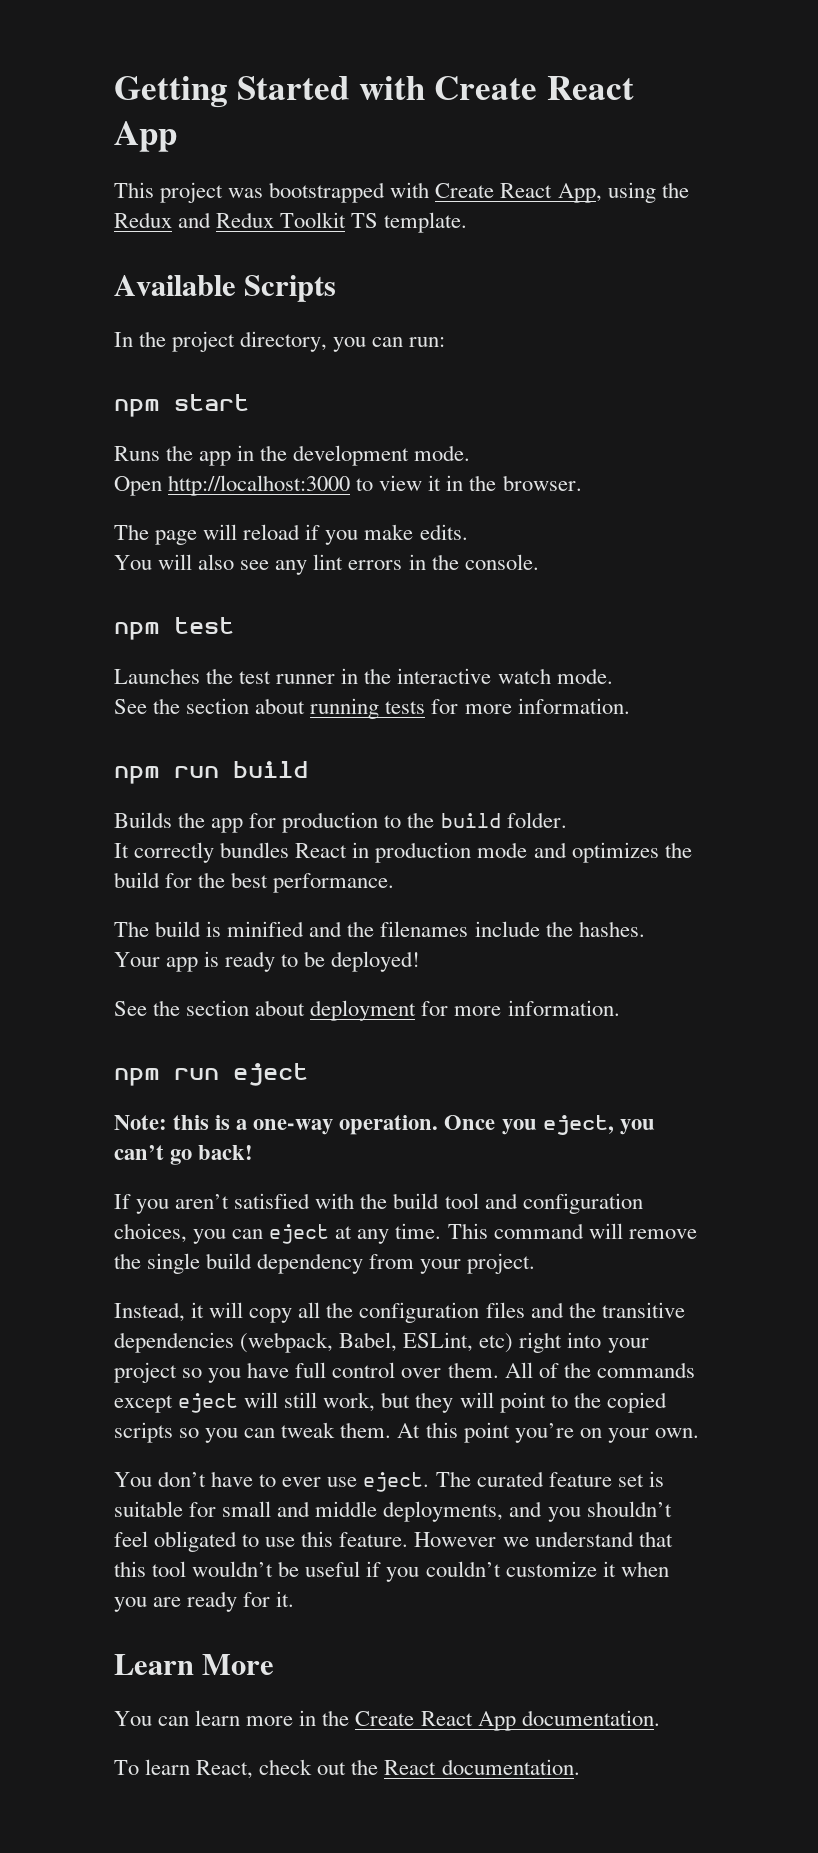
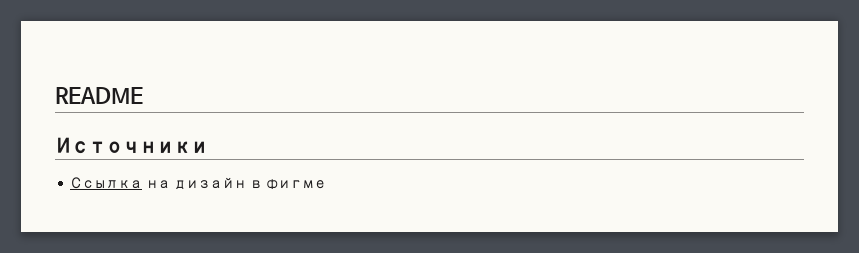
[114,76,634,108] [114,121,177,152] [114,182,689,203] [114,212,468,233] [114,275,337,302] [114,331,446,352] [114,394,249,417] [114,445,471,466] [114,475,582,496] [114,524,468,545] [114,554,539,575] [114,617,234,640] [114,668,613,684] [114,698,630,719] [114,761,308,784] [114,812,567,833] [114,842,692,863] [114,872,395,893] [114,921,645,937] [114,951,421,972] [114,1000,620,1021] [114,1063,308,1086] [114,1115,655,1135] [114,1145,254,1165] [114,1193,643,1214] [114,1223,697,1244] [114,1253,536,1274] [114,1302,685,1323] [114,1332,649,1353] [114,1362,695,1383] [114,1392,667,1413] [114,1422,699,1443] [114,1471,664,1492] [114,1501,672,1522] [114,1531,673,1552] [114,1561,669,1582] [114,1591,295,1612] [114,1654,275,1675] [114,1710,660,1731] [114,1759,580,1779] Getting Started with Create React App // This project was bootstrapped with Create React App, using the Redux and Redux Toolkit TS template. // Available Scripts // In the project directory, you can run: // npm start // Runs the app in the development mode. // Open http://localhost:3000 to view it in the browser. // The page will reload if you make edits. // You will also see any lint errors in the console. // npm test // Launches the test runner in the interactive watch mode. // See the section about running tests for more information. // npm run build // Builds the app for production to the build folder. // It correctly bundles React in production mode and optimizes the build for the best performance. // The build is minified and the filenames include the hashes. // Your app is ready to be deployed! // See the section about deployment for more information. // npm run eject // Note: this is a one-way operation. Once you eject, you can’t go back! // If you aren’t satisfied with the build tool and configuration choices, you can eject at any time. This command will remove the single build dependency from your project. // Instead, it will copy all the configuration files and the transitive dependencies (webpack, Babel, ESLint, etc) right into your project so you have full control over them. All of the commands except eject will still work, but they will point to the copied scripts so you can tweak them. At this point you’re on your own. // You don’t have to ever use eject. The curated feature set is suitable for small and middle deployments, and you shouldn’t feel obligated to use this feature. However we understand that this tool wouldn’t be useful if you couldn’t customize it when you are ready for it. // Learn More // You can learn more in the Create React App documentation. // To learn React, check out the React documentation. -> [55,87,143,104] [55,137,208,154] [70,177,326,190] README // Источники // Ссылка на дизайн в фигме

